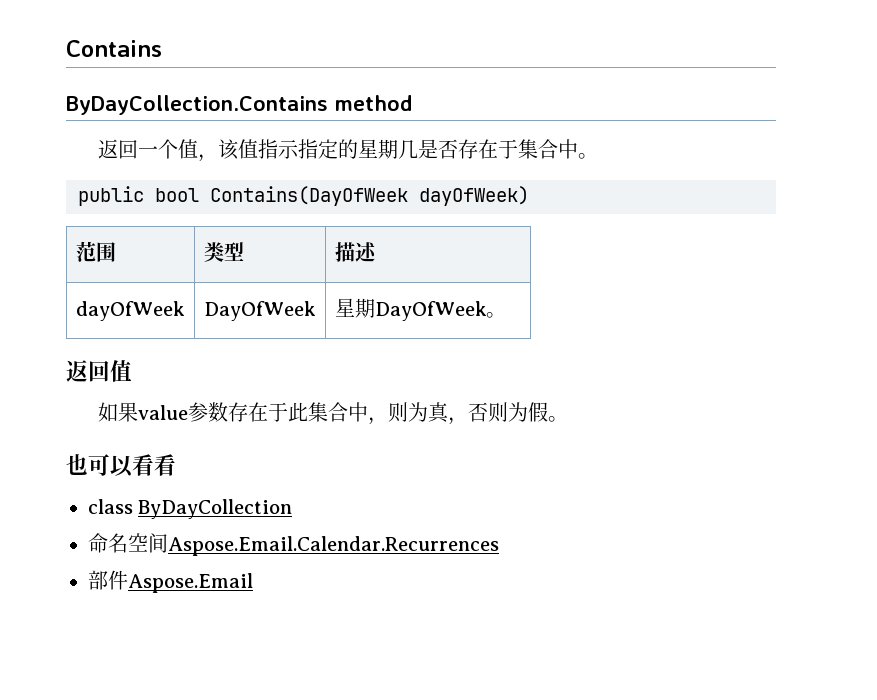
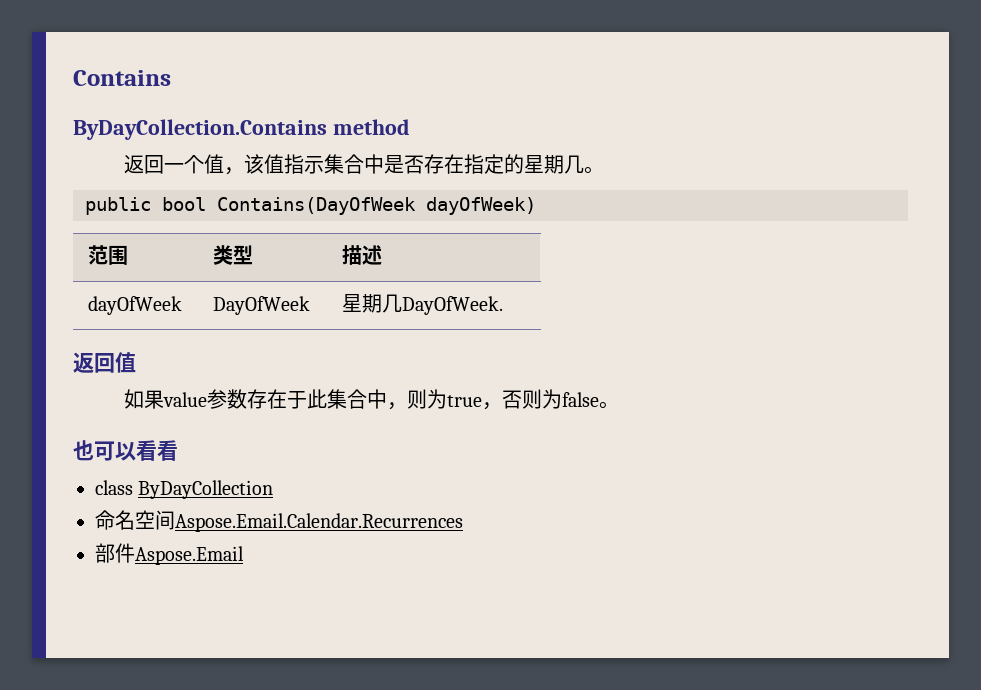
[298,139,579,159] 指定的星期几是否存在于集合中 -> [323,154,584,174] 集合中是否存在指定的星期几
[374,301,506,321] DayOfWeek。 -> [382,294,504,315] 几DayOfWeek.
[428,402,450,423] 真 -> [446,395,482,407] true
[528,402,549,422] 假 -> [561,392,599,407] false

